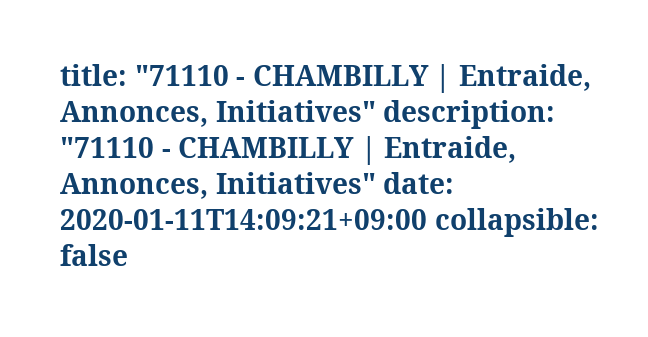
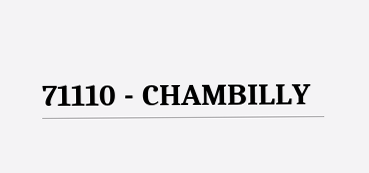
[60,64,591,93] [60,100,556,129] [60,136,517,165] [60,172,455,199] [60,208,599,237] [60,244,128,266] title: "71110 - CHAMBILLY | Entraide, Annonces, Initiatives" description: "71110 - CHAMBILLY | Entraide, Annonces, Initiatives" date: 2020-01-11T14:09:21+09:00 collapsible: false -> [41,84,313,106] 71110 - CHAMBILLY

